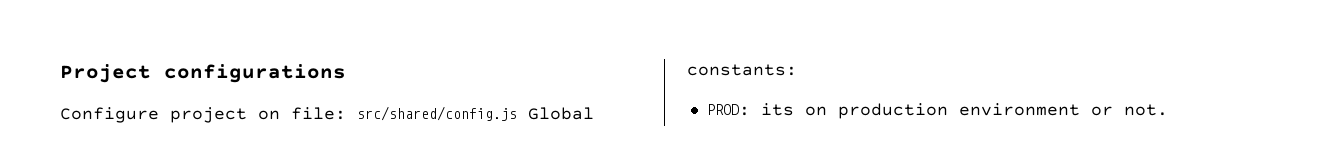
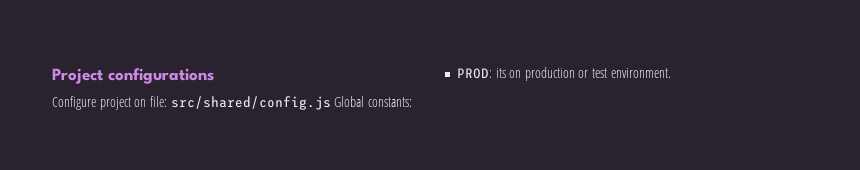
[958,103,1168,116] environment or not. -> [578,68,671,78] or test environment.

